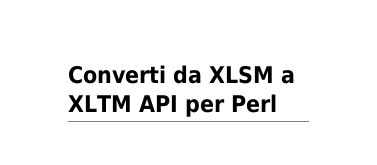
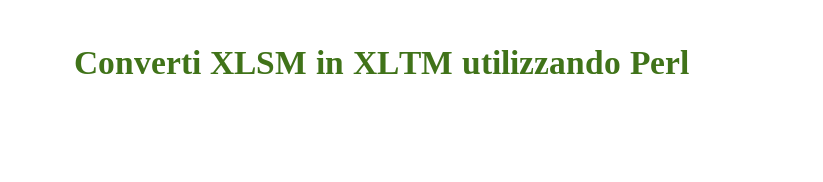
[173,65,295,84] [68,95,225,117] da XLSM a XLTM API per -> [210,50,622,74] XLSM in XLTM utilizzando

